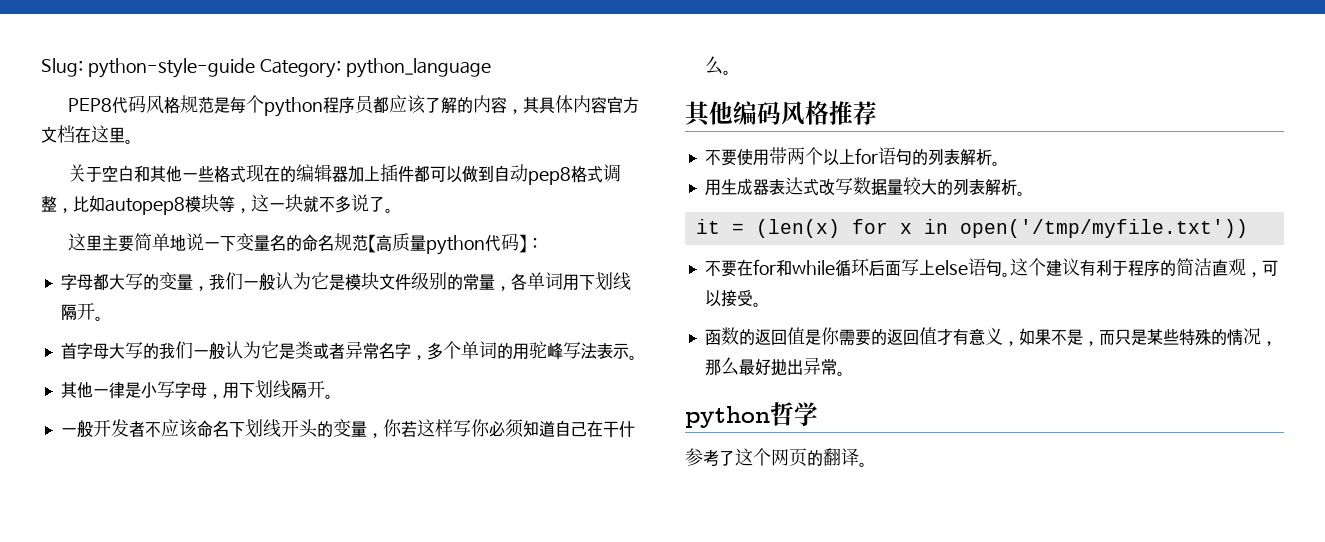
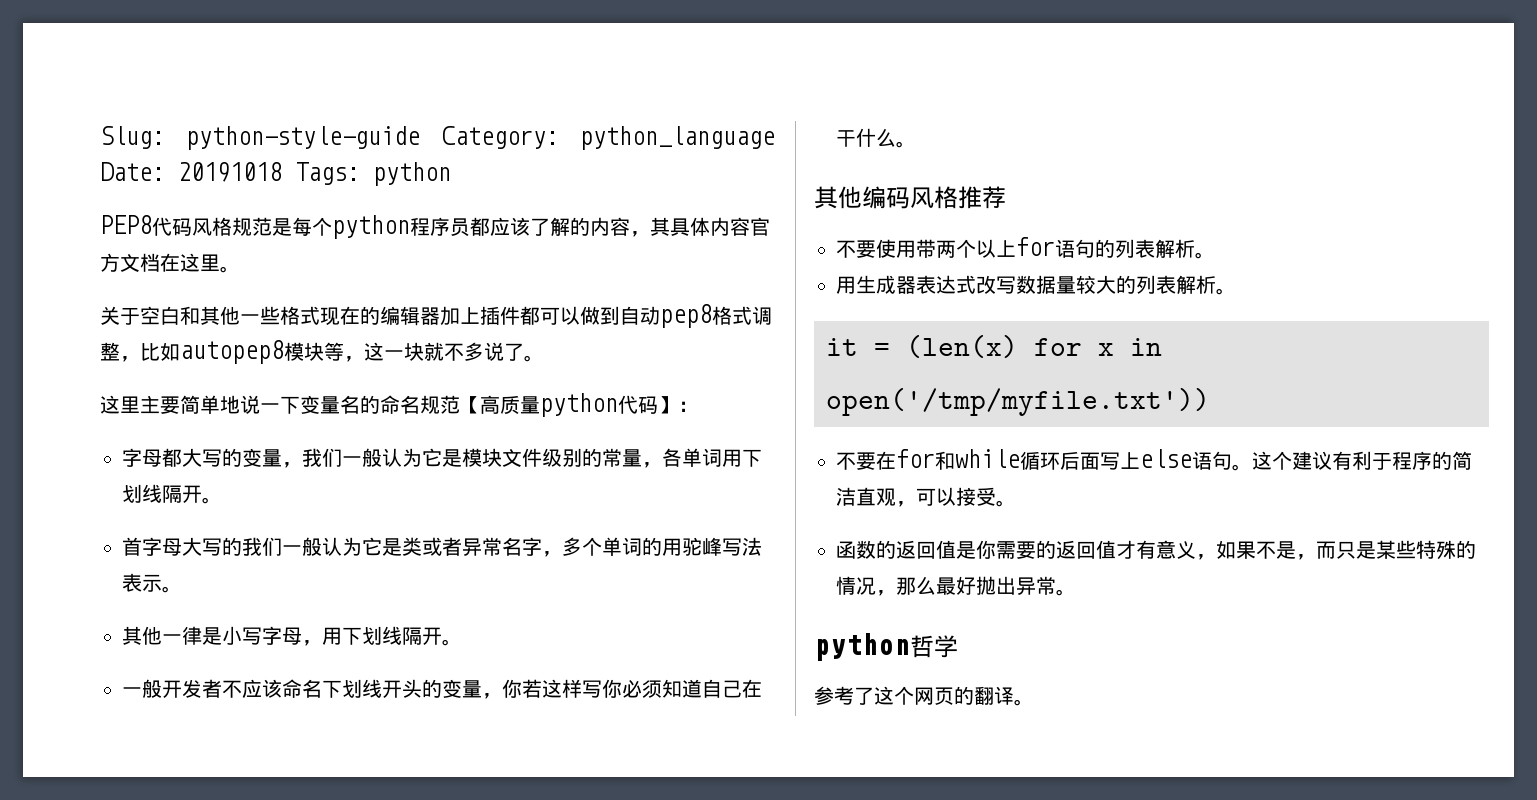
(491, 68) none -> [100,162,451,186] Date: 20191018 Tags: python

